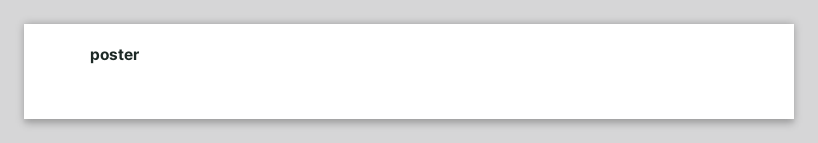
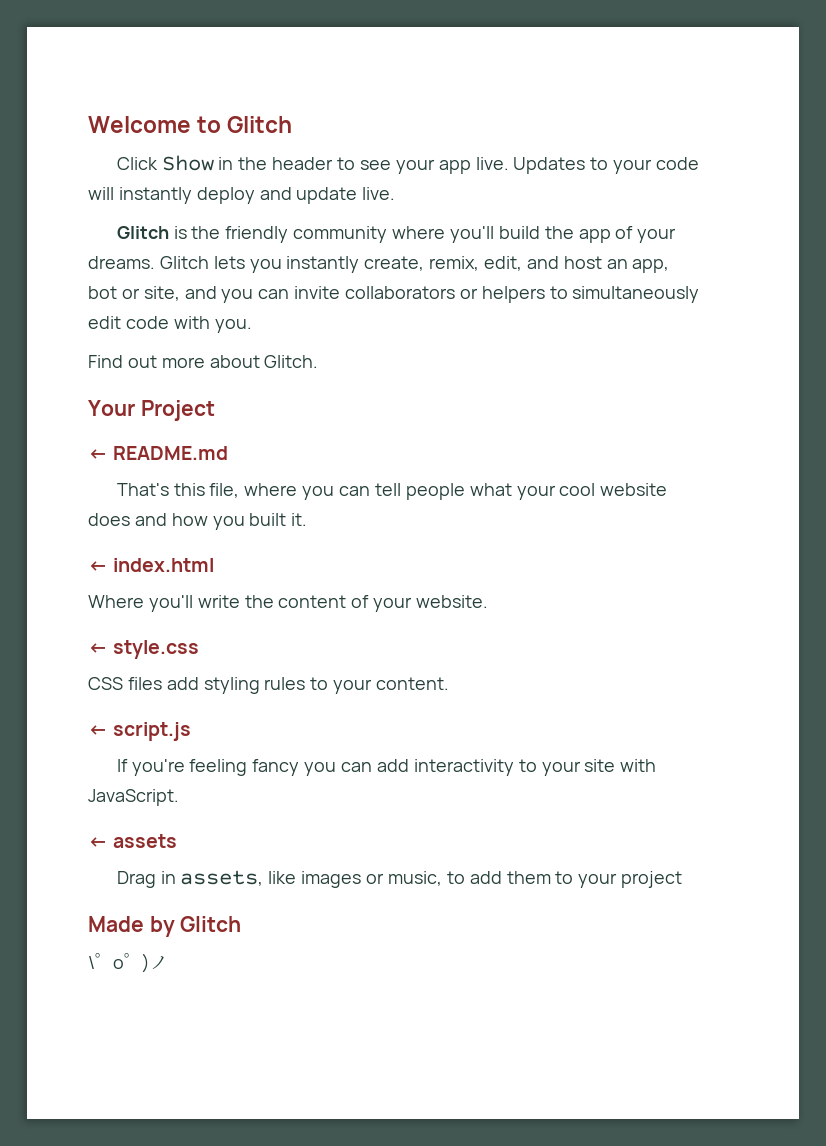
[90,49,140,64] poster -> [88,116,293,133] [116,155,699,174] [88,187,396,204] [116,226,677,243] [88,256,670,273] [88,286,700,303] [88,316,252,333] [88,355,319,368] [88,400,215,421] [88,446,229,460] [116,483,668,500] [88,513,308,530] [88,558,215,572] [88,595,489,612] [88,640,200,659] [88,677,450,694] [88,722,192,741] [116,759,657,776] [88,789,179,806] [88,834,178,848] [116,870,683,888] [88,916,242,937] [88,953,168,973] Welcome to Glitch // Click Show in the header to see your app live. Updates to your code will instantly deploy and update live. // Glitch is the friendly community where you'll build the app of your dreams. Glitch lets you instantly create, remix, edit, and host an app, bot or site, and you can invite collaborators or helpers to simultaneously edit code with you. // Find out more about Glitch. // Your Project // ← README.md // That's this file, where you can tell people what your cool website does and how you built it. // ← index.html // Where you'll write the content of your website. // ← style.css // CSS files add styling rules to your content. // ← script.js // If you're feeling fancy you can add interactivity to your site with JavaScript. // ← assets // Drag in assets, like images or music, to add them to your project // Made by Glitch // \゜o゜)ノ

